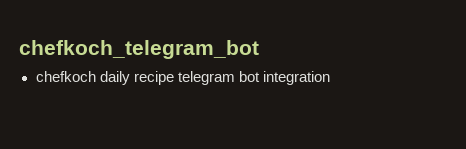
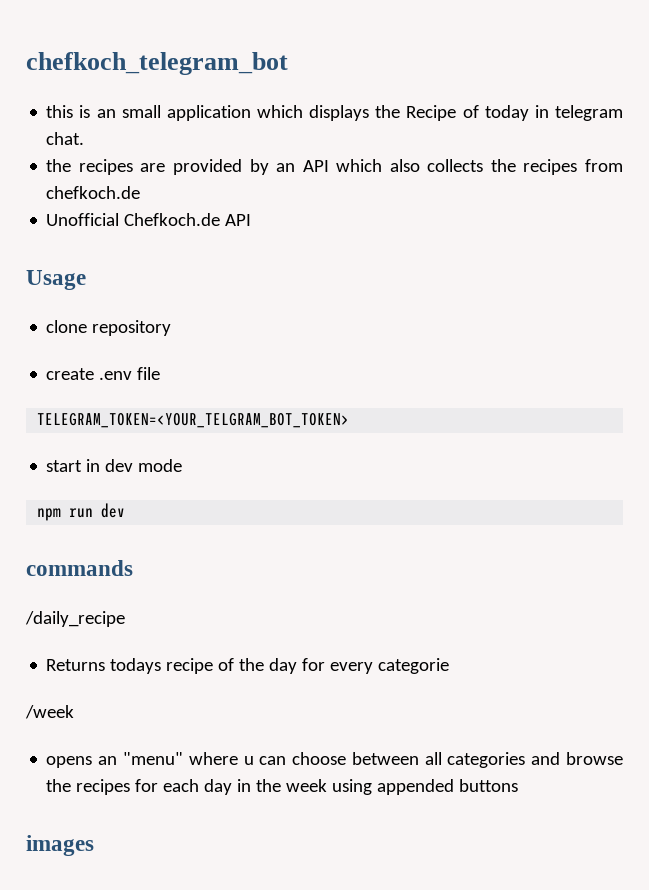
[35,71,330,85] chefkoch daily recipe telegram bot integration -> [46,105,623,121] [46,132,85,145] [46,159,624,175] [46,186,141,199] [46,213,252,226] [26,270,86,290] [46,320,172,336] [46,367,161,380] [37,413,350,428] [46,459,183,472] [37,503,126,521] [26,560,133,576] [25,611,125,627] [46,658,450,674] [25,705,74,719] [46,752,623,768] [46,779,519,795] [26,835,94,856] this is an small application which displays the Recipe of today in telegram chat. // the recipes are provided by an API which also collects the recipes from chefkoch.de // Unofficial Chefkoch.de API // Usage // clone repository // create .env file // TELEGRAM_TOKEN=<YOUR_TELGRAM_BOT_TOKEN> // start in dev mode // npm run dev // commands // /daily_recipe // Returns todays recipe of the day for every categorie // /week // opens an "menu" where u can choose between all categories and browse the recipes for each day in the week using appended buttons // images

